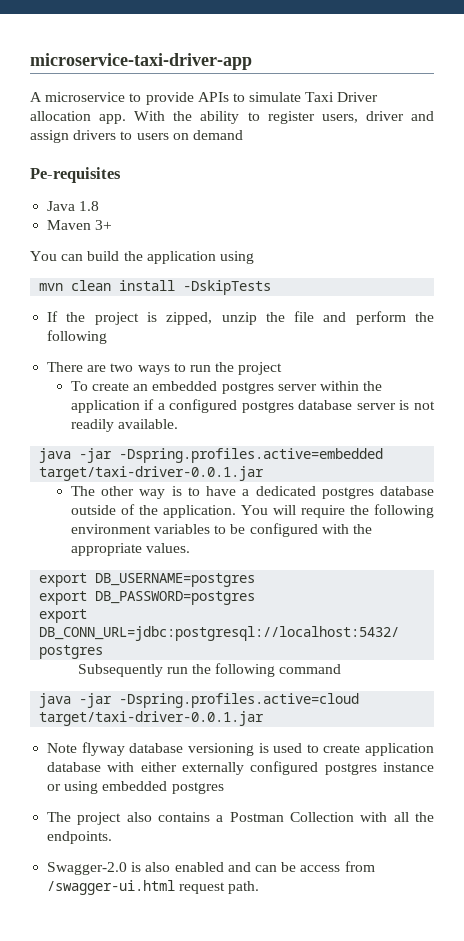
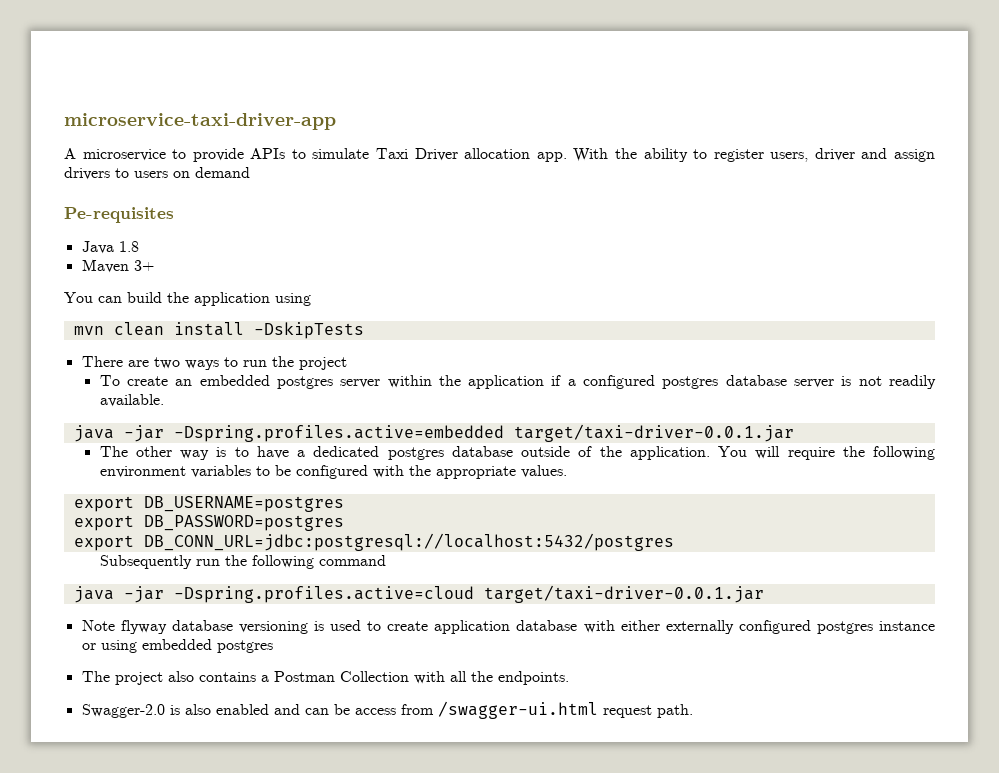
[47,311,434,325] [47,330,108,344] // If the project is zipped, unzip the file and perform the following -> (364, 330) none

